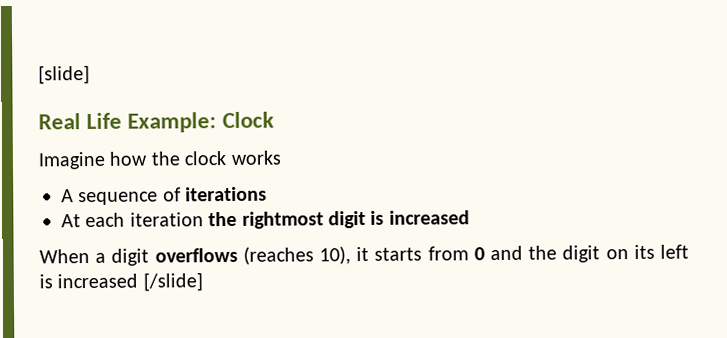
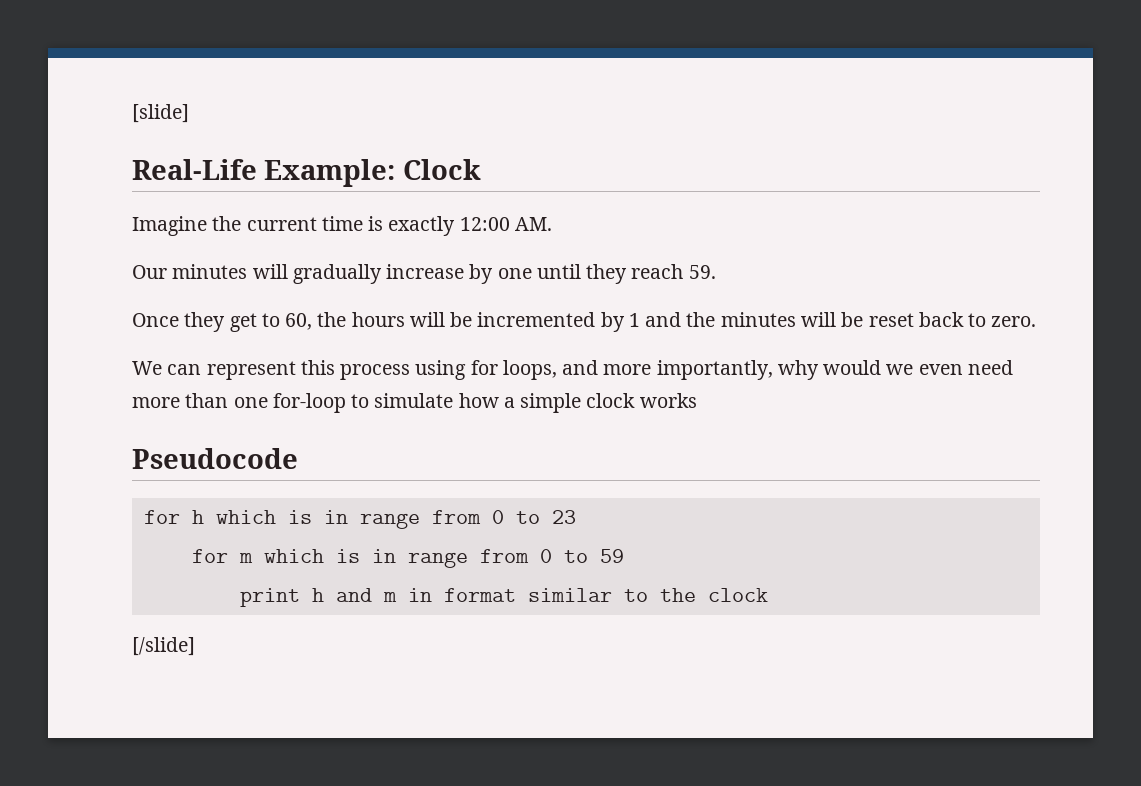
[38,112,123,130] Real Life -> [132,159,257,180] Real-Life
[109,150,281,166] [61,186,268,206] [61,210,470,229] [39,244,690,266] [39,273,139,289] how the clock works // A sequence of iterations // At each iteration the rightmost digit is increased // When a digit overflows (reaches 10), it starts from 0 and the digit on its left is increased -> [212,216,552,236] [132,264,716,284] [132,312,1037,332] [132,360,1013,380] [132,393,697,413] [132,448,298,469] [143,510,576,529] [191,549,624,568] [239,588,768,607] the current time is exactly 12:00 AM. // Our minutes will gradually increase by one until they reach 59. // Once they get to 60, the hours will be incremented by 1 and the minutes will be reset back to zero. // We can represent this process using for loops, and more importantly, why would we even need more than one for-loop to simulate how a simple clock works // Pseudocode // for h which is in range from 0 to 23 // for m which is in range from 0 to 59 // print h and m in format similar to the clock //

